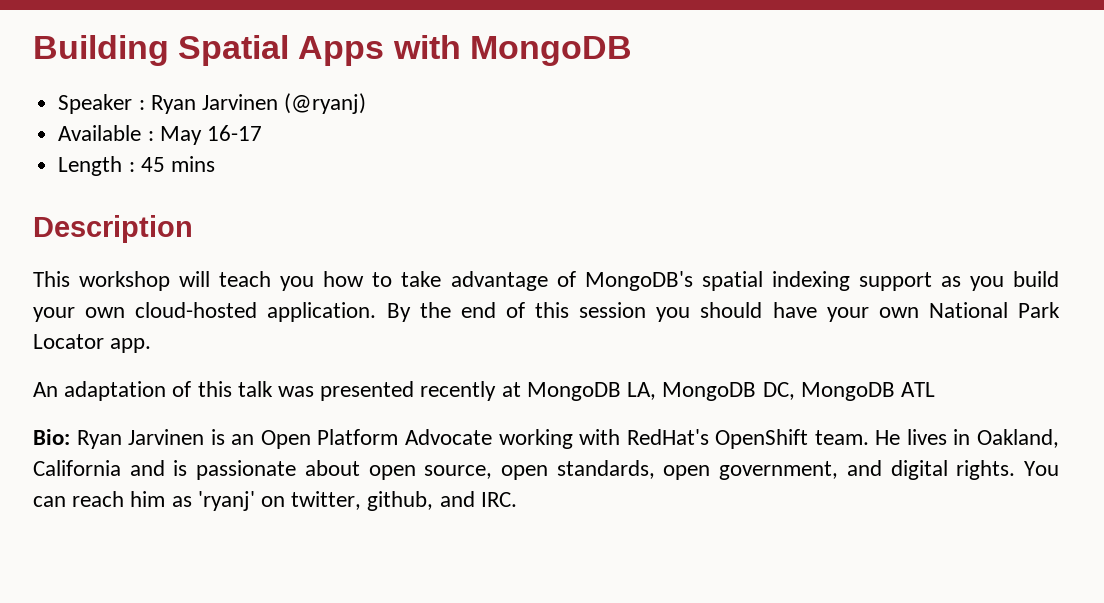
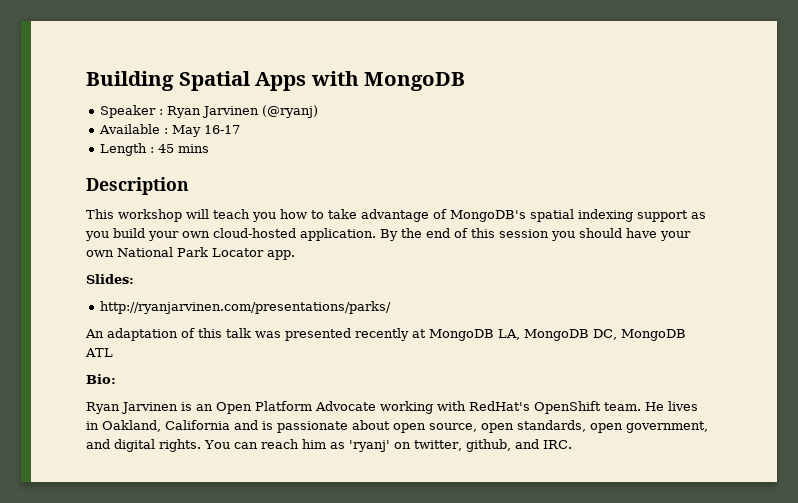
(152, 345) none -> [86,274,134,284] [100,301,392,314] // Slides: // http://ryanjarvinen.com/presentations/parks/
(70, 437) none -> (116, 379) //

